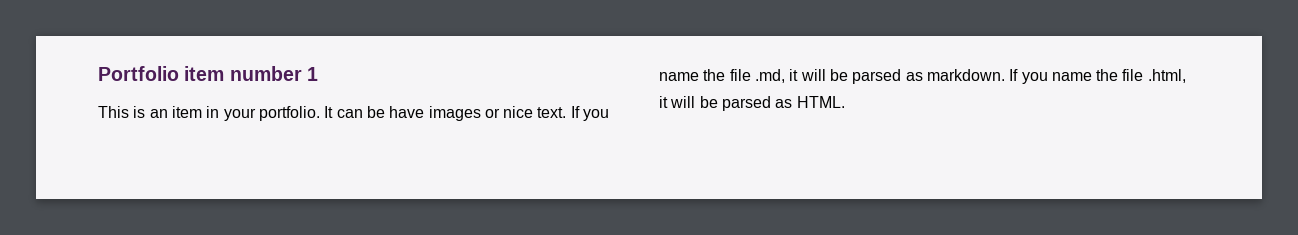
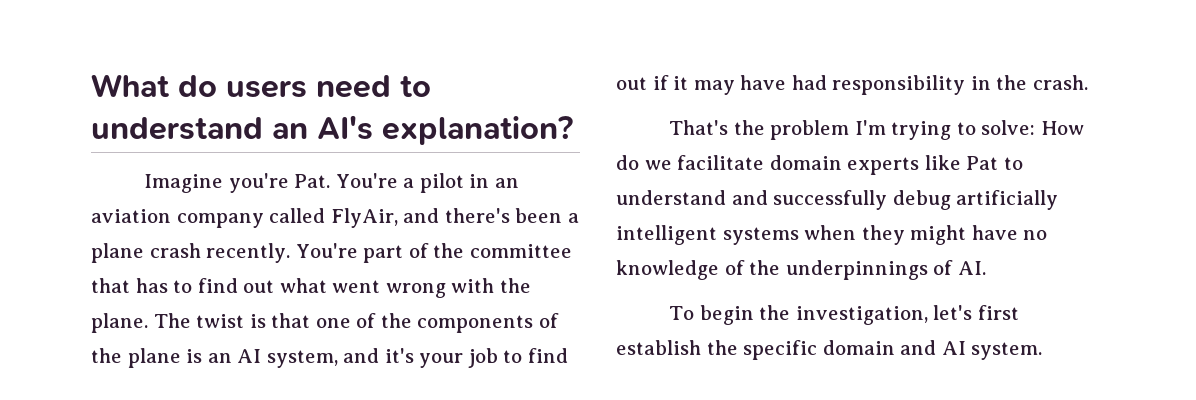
[98,66,318,81] [98,106,610,121] [659,69,1186,84] [659,96,845,111] Portfolio item number 1 // This is an item in your portfolio. It can be have images or nice text. If you name the file .md, it will be parsed as markdown. If you name the file .html, it will be parsed as HTML. -> [91,74,431,98] [91,115,573,145] [144,173,519,193] [91,208,579,228] [91,243,572,263] [91,278,531,298] [91,313,559,333] [91,348,568,368] [616,75,1088,95] [669,120,1084,140] [616,155,1023,175] [616,190,1059,210] [616,225,1048,245] [616,260,986,280] [669,305,1019,325] [616,340,1043,360] What do users need to understand an AI's explanation? // Imagine you're Pat. You're a pilot in an aviation company called FlyAir, and there's been a plane crash recently. You're part of the committee that has to find out what went wrong with the plane. The twist is that one of the components of the plane is an AI system, and it's your job to find out if it may have had responsibility in the crash. // That's the problem I'm trying to solve: How do we facilitate domain experts like Pat to understand and successfully debug artificially intelligent systems when they might have no knowledge of the underpinnings of AI. // To begin the investigation, let's first establish the specific domain and AI system.

